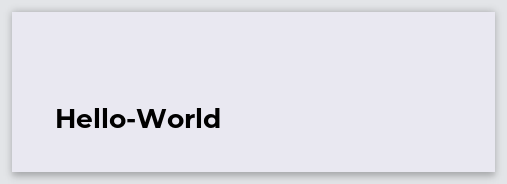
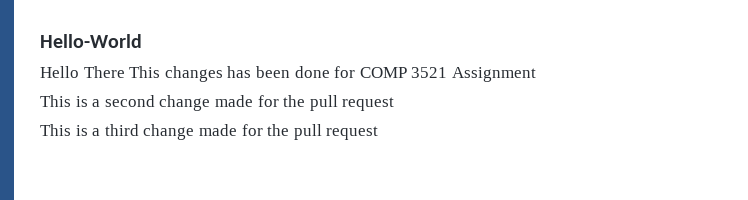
(221, 118) none -> [40,66,536,82] [40,95,395,111] [40,124,379,140] // Hello There This changes has been done for COMP 3521 Assignment // This is a second change made for the pull request // This is a third change made for the pull request

